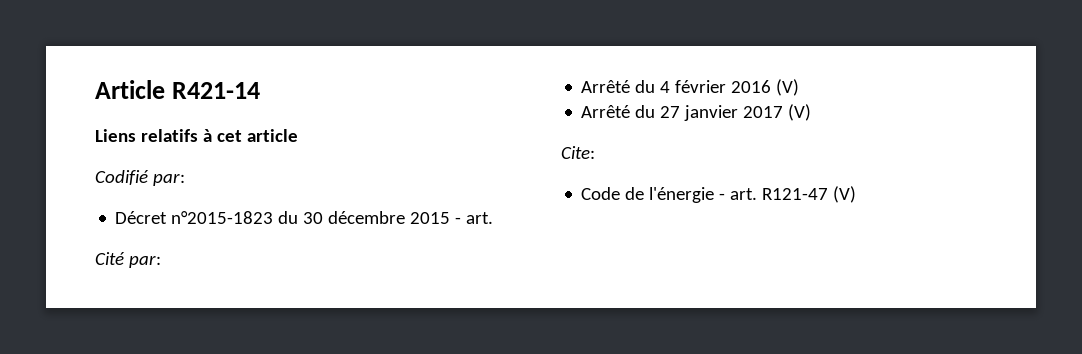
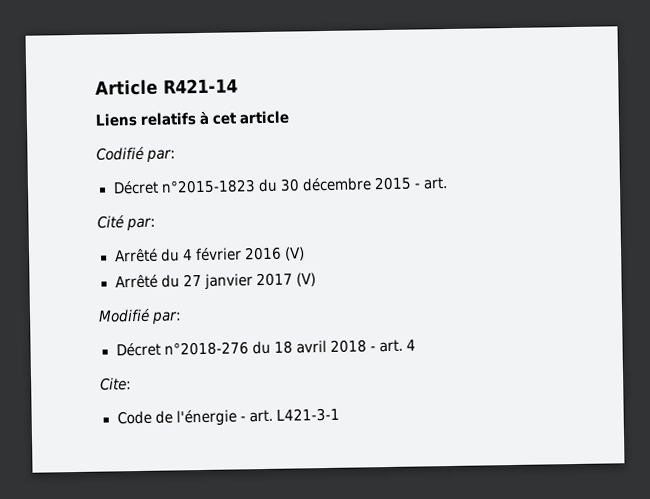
(812, 112) none -> [98,308,183,325] [115,339,416,357] // Modifié par: // Décret n°2018-276 du 18 avril 2018 - art. 4
[762,186,857,203] R121-47 (V) -> [275,407,340,422] L421-3-1

